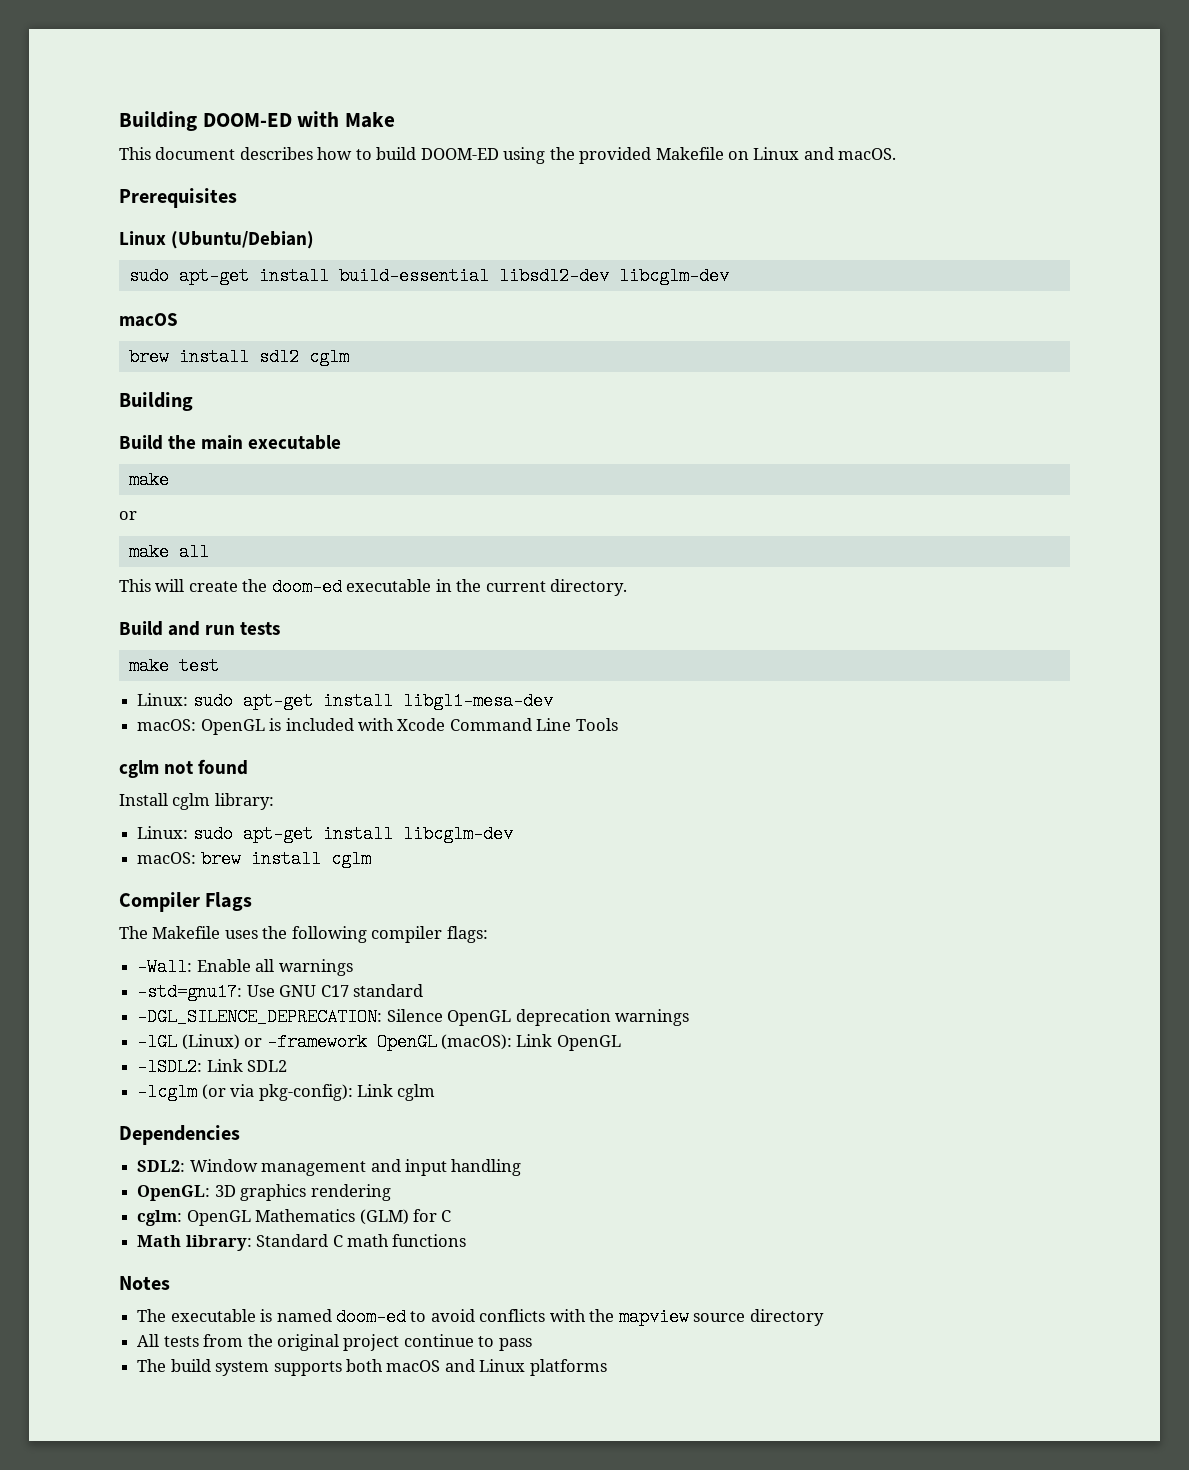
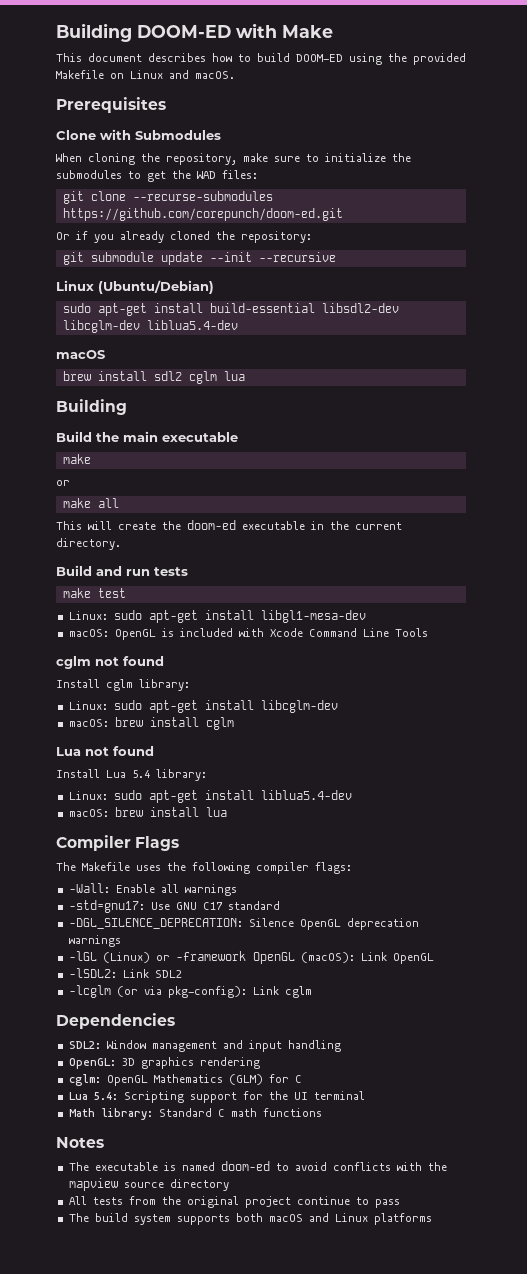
(237, 198) none -> [56,129,221,140] [56,153,411,165] [56,170,258,182] [62,191,273,204] [62,208,343,221] [56,231,312,243] [62,252,336,265] // Clone with Submodules // When cloning the repository, make sure to initialize the submodules to get the WAD files: // git clone --recurse-submodules https://github.com/corepunch/doom-ed.git // Or if you already cloned the repository: // git submodule update --init --recursive
(729, 276) none -> [146,320,238,330] liblua5.4-dev
(349, 357) none -> [223,371,245,381] lua
(371, 859) none -> [56,746,154,756] [56,769,207,781] [68,790,352,803] [68,807,227,817] // Lua not found // Install Lua 5.4 library: // Linux: sudo apt-get install liblua5.4-dev // macOS: brew install lua
(452, 1216) none -> [68,1091,365,1103] // Lua 5.4: Scripting support for the UI terminal

